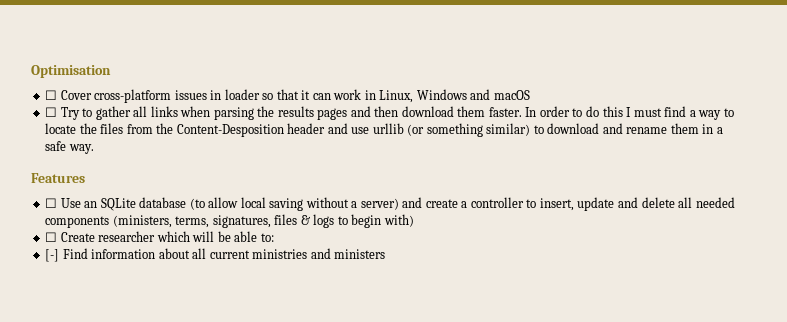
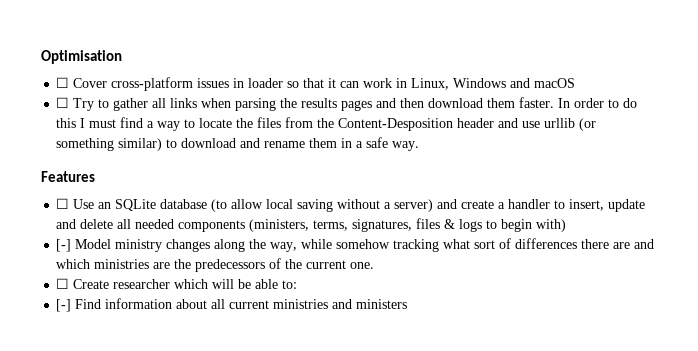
[470,197,524,208] controller -> [508,199,551,209] handler
(414, 220) none -> [56,238,655,252] [56,258,375,272] // [-] Model ministry changes along the way, while somehow tracking what sort of differences there are and which ministries are the predecessors of the current one.

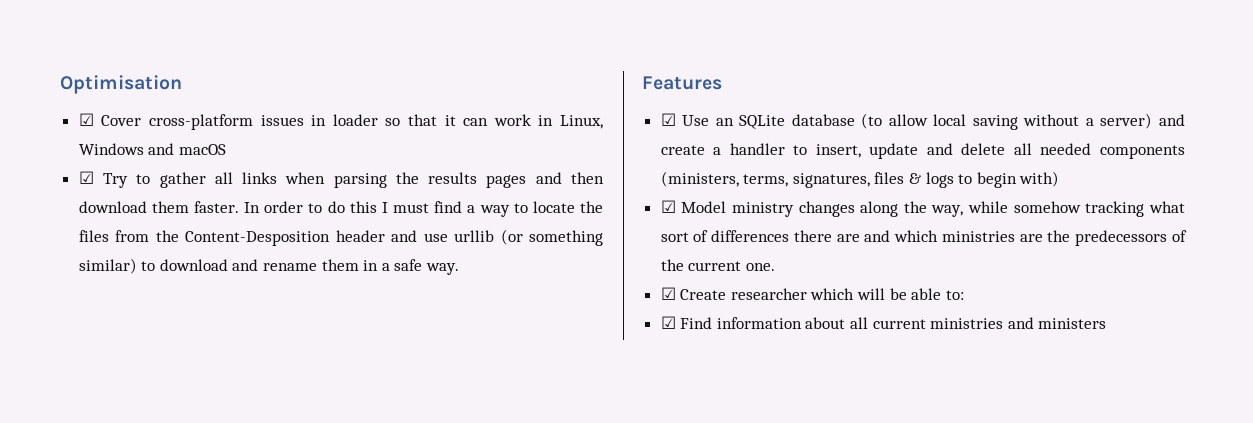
[56,77,70,88] ☐ -> [78,113,94,126] ☑
[56,97,70,108] ☐ -> [78,171,94,184] ☑
[56,198,70,209] ☐ -> [660,113,676,126] ☑
[56,239,72,252] [-] -> [660,200,676,213] ☑
[56,278,70,289] ☐ -> [660,287,676,300] ☑
[56,299,72,312] [-] -> [660,316,676,329] ☑

